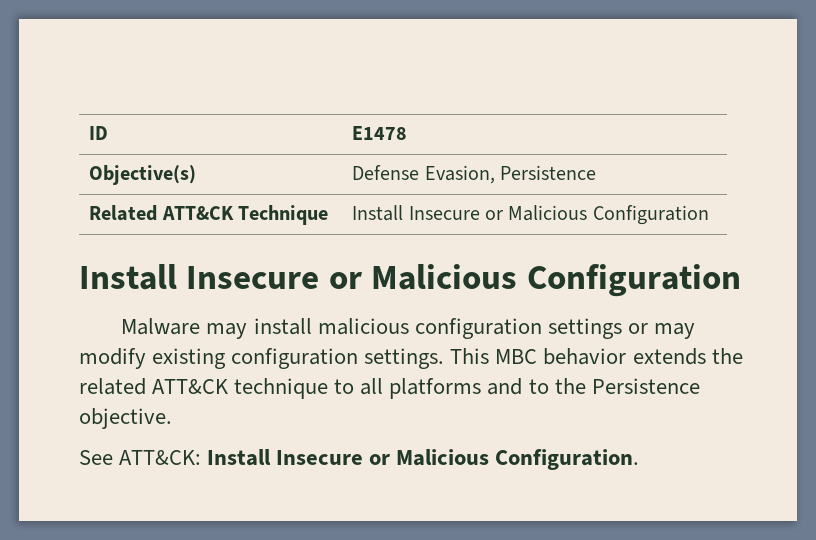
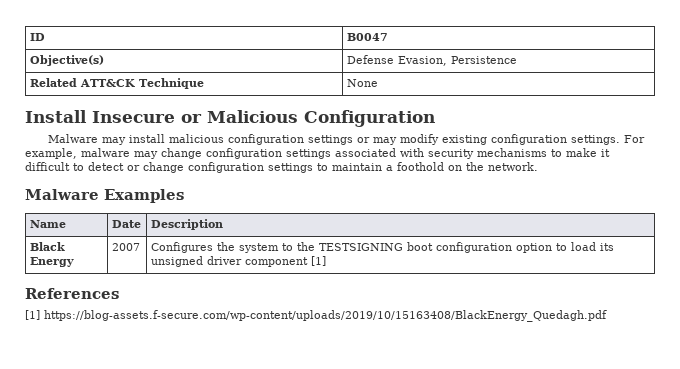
[352,126,408,140] E1478 -> [346,33,388,41] B0047
[352,205,709,225] | Install Insecure or Malicious Configuration -> [346,79,378,87] | None
[450,348,743,365] [79,378,700,399] [79,408,172,429] [79,449,640,470] This MBC behavior extends the related ATT&CK technique to all platforms and to the Persistence objective. // See ATT&CK: Install Insecure or Malicious Configuration. -> [624,135,646,143] [25,148,610,159] [25,162,538,173] [25,189,184,203] [29,220,66,228] [111,220,141,228] [150,219,223,230] [29,242,65,251] [29,257,74,267] [111,243,140,251] [150,242,614,253] [150,256,326,267] [25,288,119,299] [25,310,607,322] For example, malware may change configuration settings associated with security mechanisms to make it difficult to detect or change configuration settings to maintain a foothold on the network. // Malware Examples // Name | Date | Description // Black Energy | 2007 | Configures the system to the TESTSIGNING boot configuration option to load its unsigned driver component [1] // References // [1] https://blog-assets.f-secure.com/wp-content/uploads/2019/10/15163408/BlackEnergy_Quedagh.pdf

